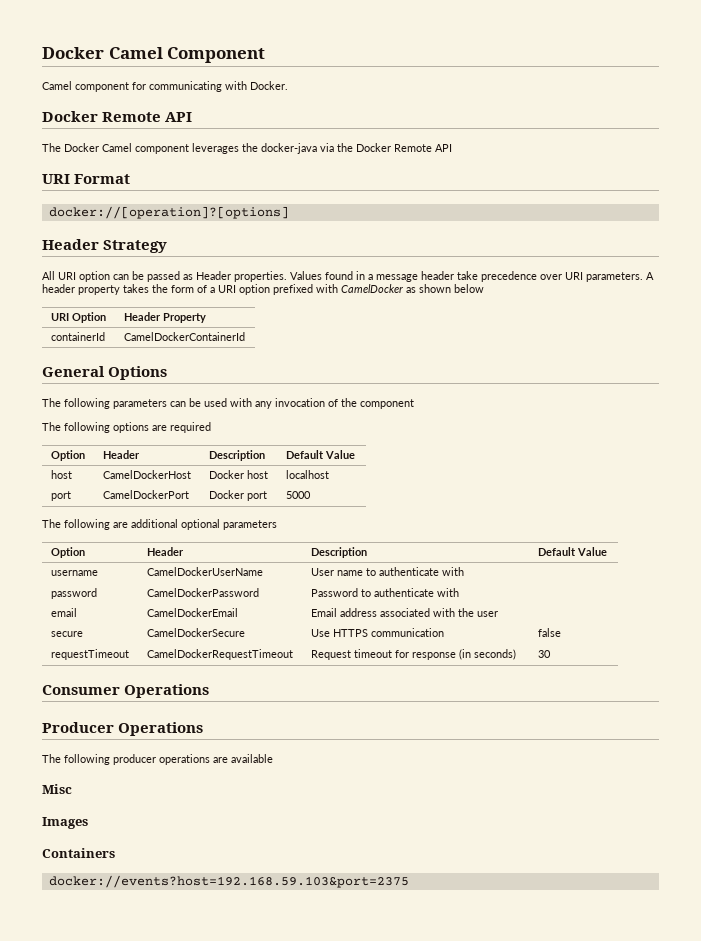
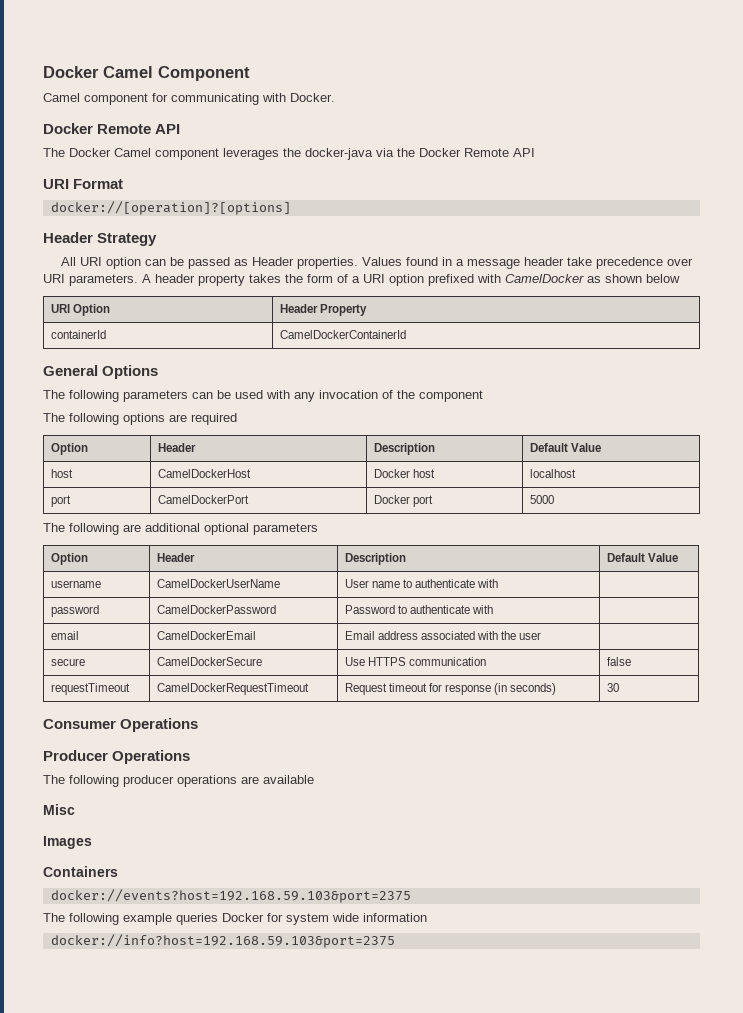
(409, 881) none -> [43,913,427,925] [50,934,395,948] // The following example queries Docker for system wide information // docker://info?host=192.168.59.103&port=2375

